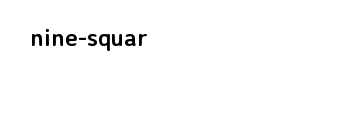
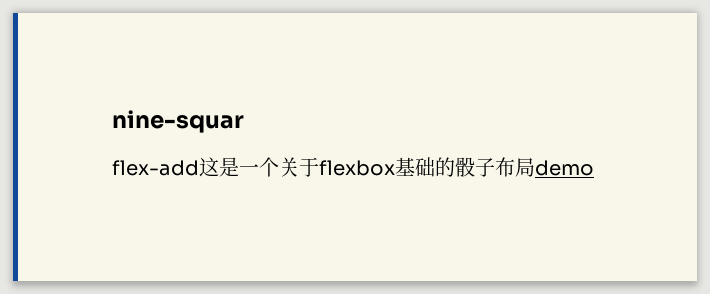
(148, 40) none -> [112,157,594,177] // flex-add这是一个关于flexbox基础的骰子布局demo

